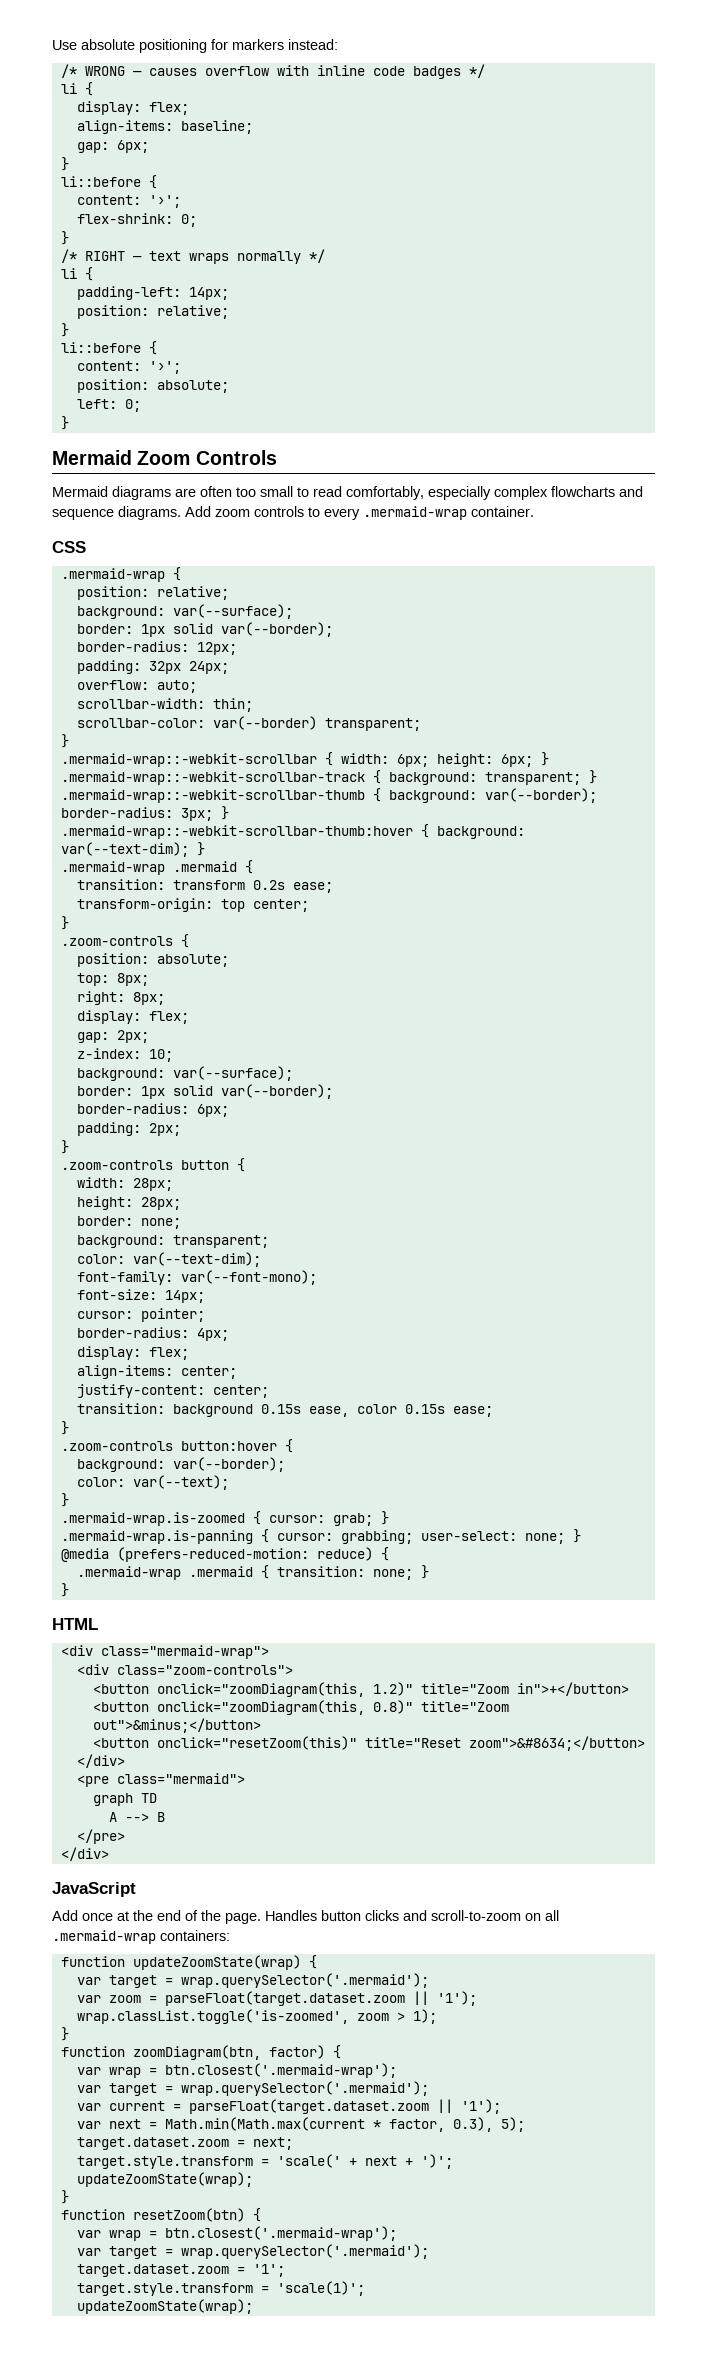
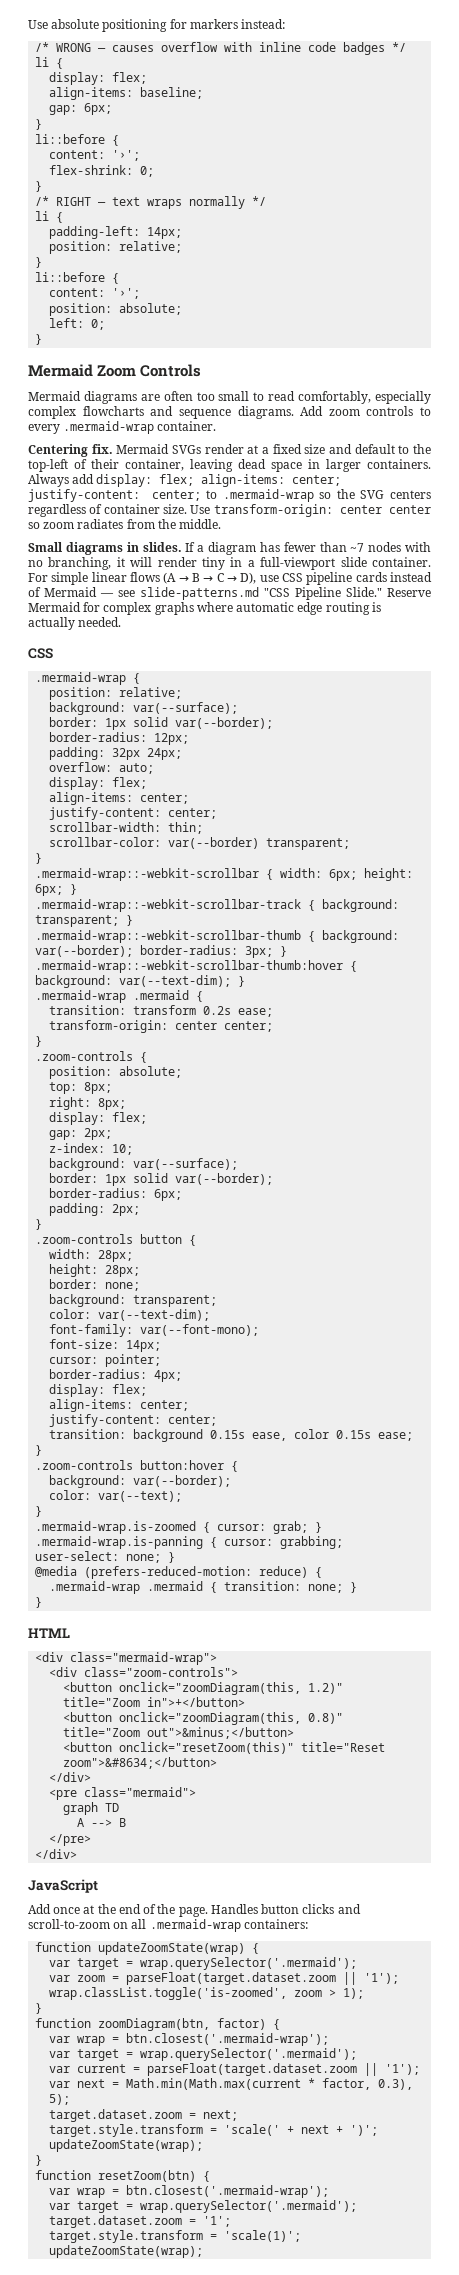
(534, 511) none -> [28,444,432,457] [28,459,431,472] [28,474,342,487] [28,489,432,502] [28,504,431,517] [28,519,222,529] [28,542,431,555] [28,557,431,570] [28,572,433,585] [28,587,431,600] [28,602,381,615] [28,617,122,630] // Centering fix. Mermaid SVGs render at a fixed size and default to the top-left of their container, leaving dead space in larger containers. Always add display: flex; align-items: center; justify-content: center; to .mermaid-wrap so the SVG centers regardless of container size. Use transform-origin: center center so zoom radiates from the middle. // Small diagrams in slides. If a diagram has fewer than ~7 nodes with no branching, it will render tiny in a full-viewport slide container. For simple linear flows (A → B → C → D), use CSS pipeline cards instead of Mermaid — see slide-patterns.md "CSS Pipeline Slide." Reserve Mermaid for complex graphs where automatic edge routing is actually needed.
(197, 686) none -> [49,777,148,790] [49,792,190,805] [49,807,218,820] // display: flex; // align-items: center; // justify-content: center;
[220,899,245,912] top -> [175,1021,218,1030] center

